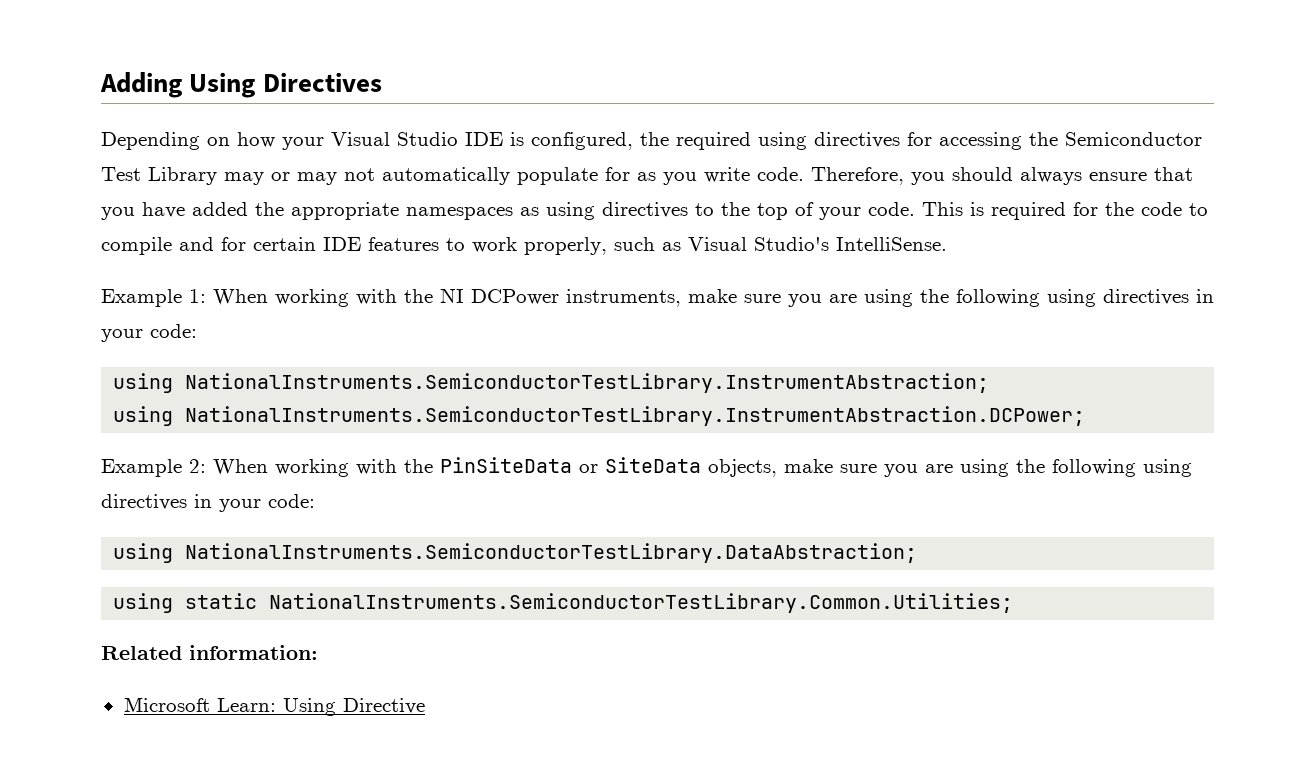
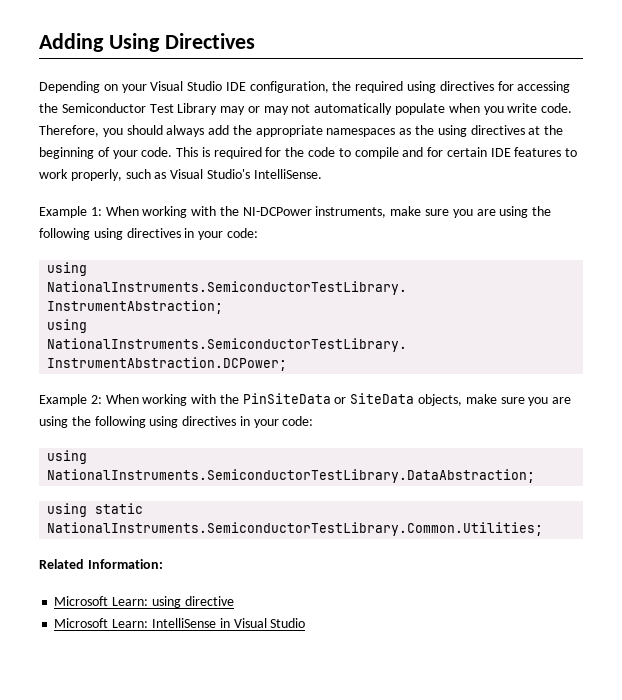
[237,132,275,148] how -> (118, 87) none
[510,132,633,150] is configured, -> [249,81,329,93] configuration,
[605,167,656,181] for as -> [448,103,480,113] when
[1089,167,1193,181] [101,202,248,220] ensure that you have added -> [208,125,230,135] add
[546,202,788,220] using directives to the top -> [415,125,564,137] [39,147,94,159] the using directives at the beginning
[440,288,559,305] NI DCPower -> [242,207,312,216] NI-DCPower
[189,645,318,660] [123,697,425,716] information: // Microsoft Learn: Using Directive -> [87,559,163,569] [54,596,234,608] [54,618,306,628] Information: // Microsoft Learn: using directive // Microsoft Learn: IntelliSense in Visual Studio

